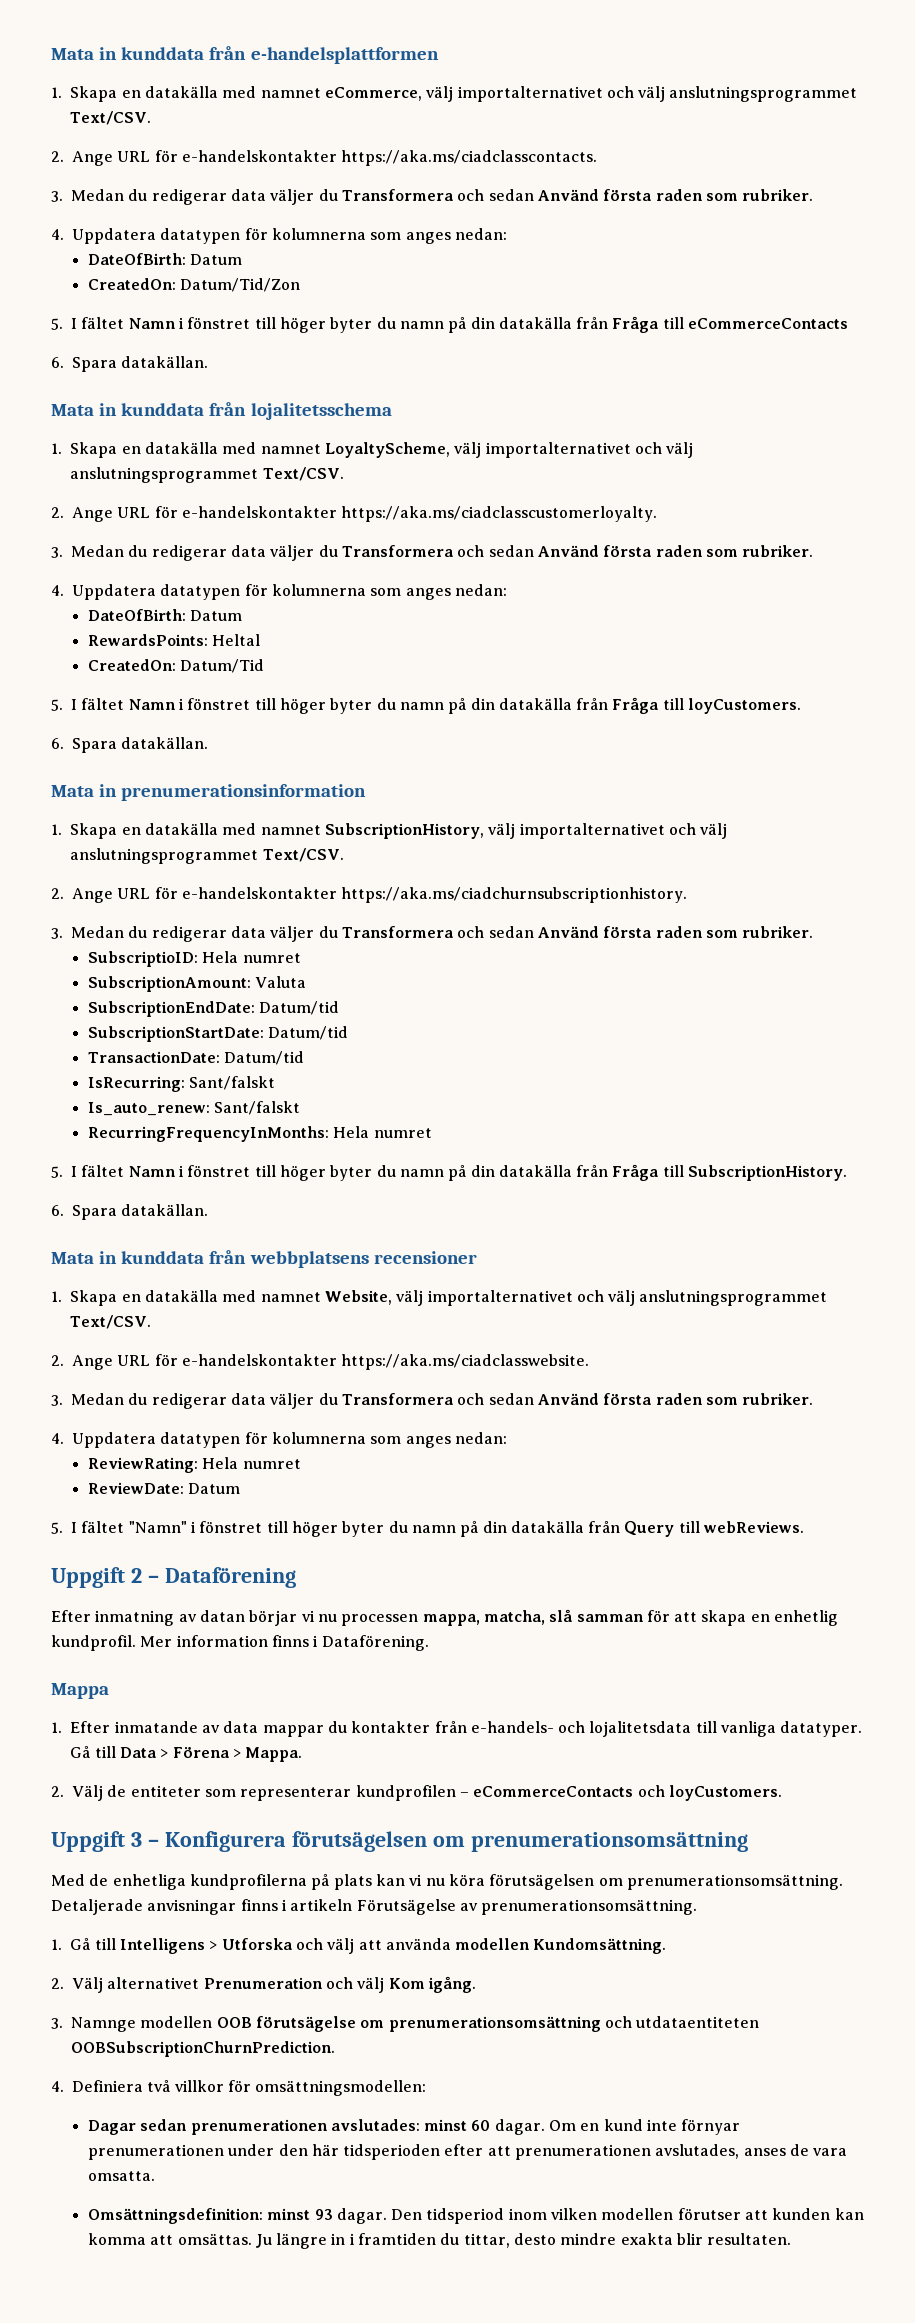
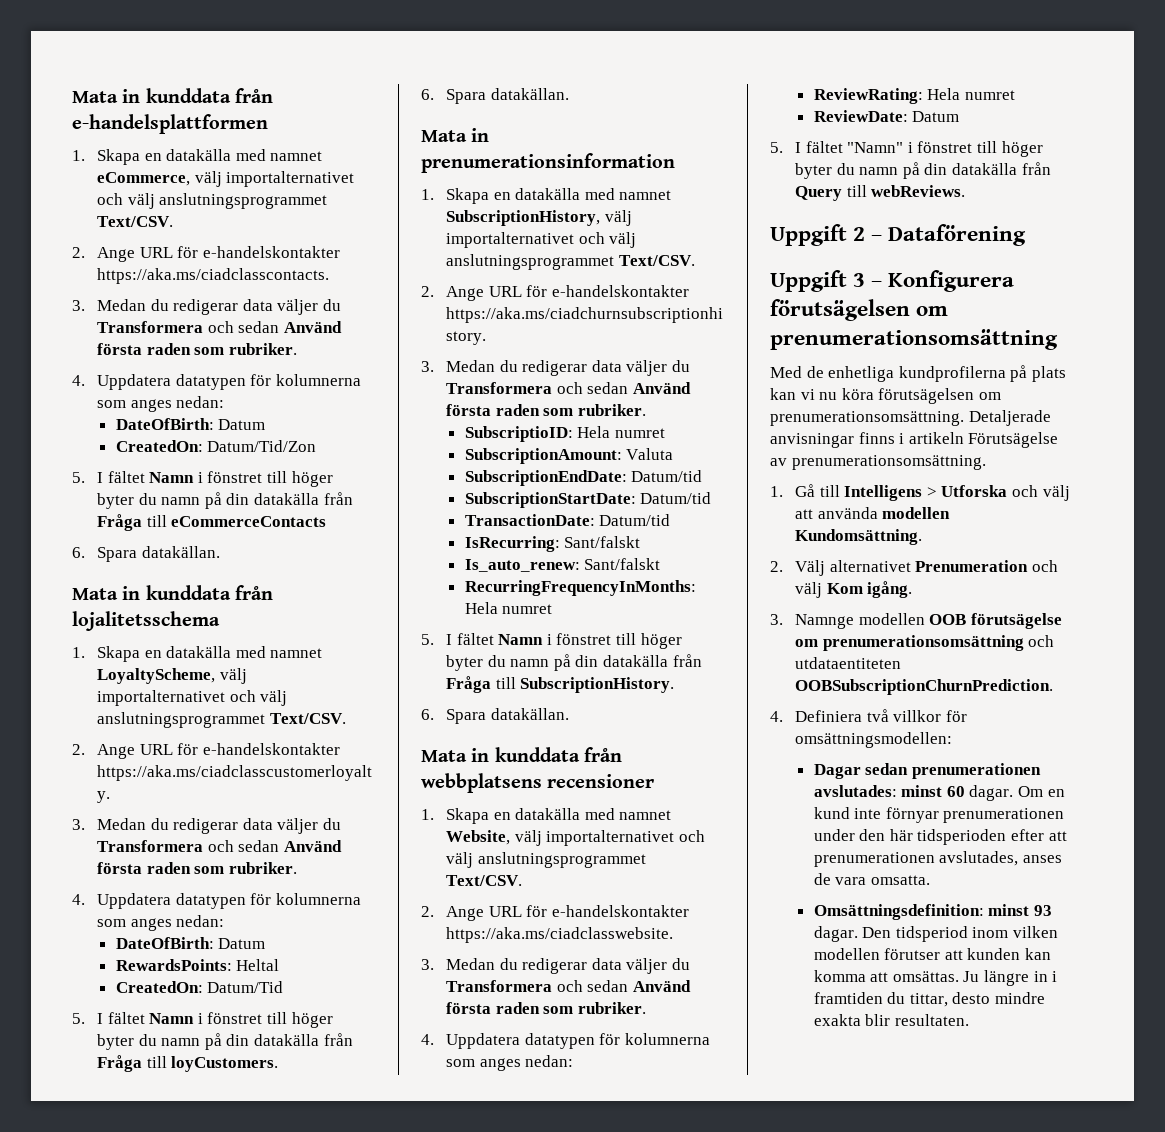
[51,1609,839,1626] [51,1635,429,1651] [51,1683,109,1699] [51,1721,863,1737] [70,1746,303,1762] [51,1785,782,1801] // Efter inmatning av datan börjar vi nu processen mappa, matcha, slå samman för att skapa en enhetlig kundprofil. Mer information finns i Dataförening. // Mappa // 1. Efter inmatande av data mappar du kontakter från e-handels- och lojalitetsdata till vanliga datatyper. Gå till Data > Förena > Mappa. // 2. Välj de entiteter som representerar kundprofilen – eCommerceContacts och loyCustomers. -> (1027, 235) none

